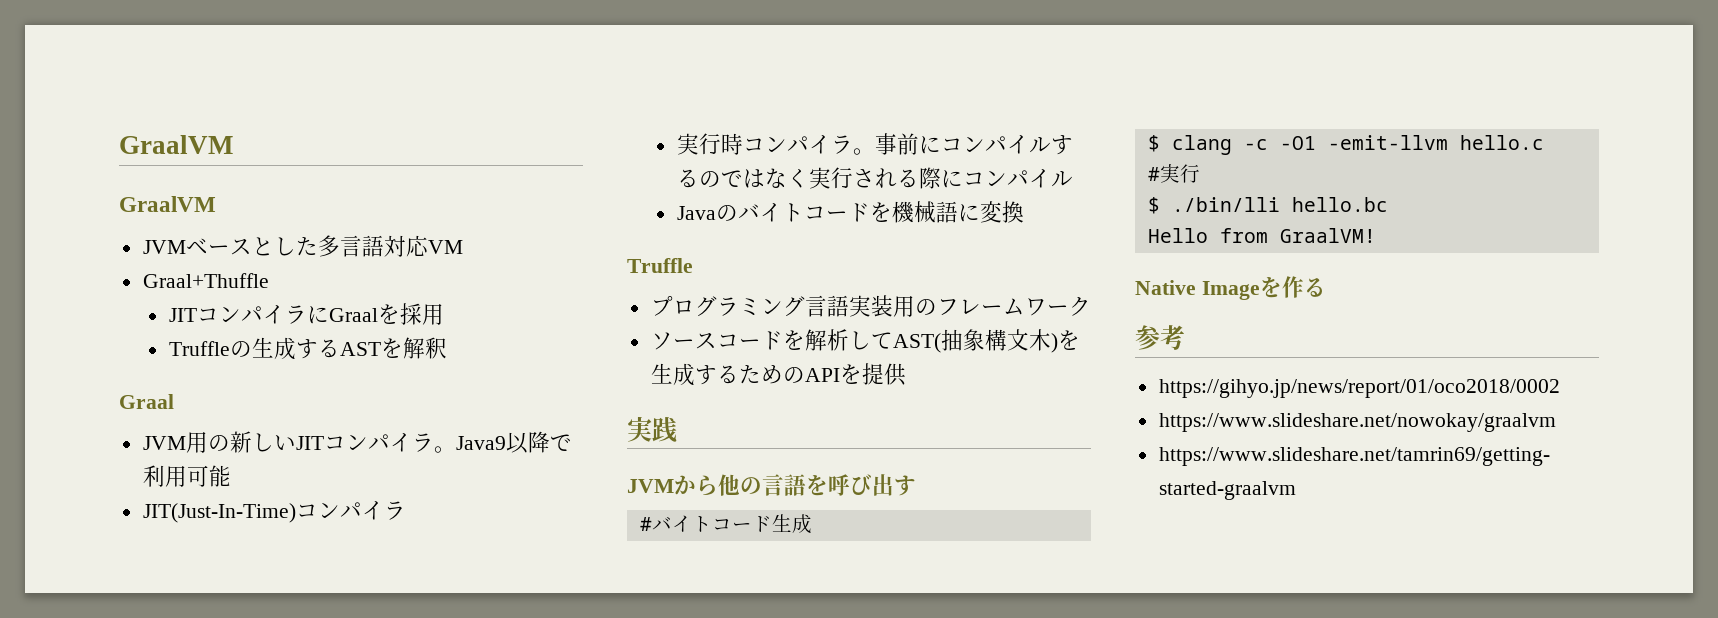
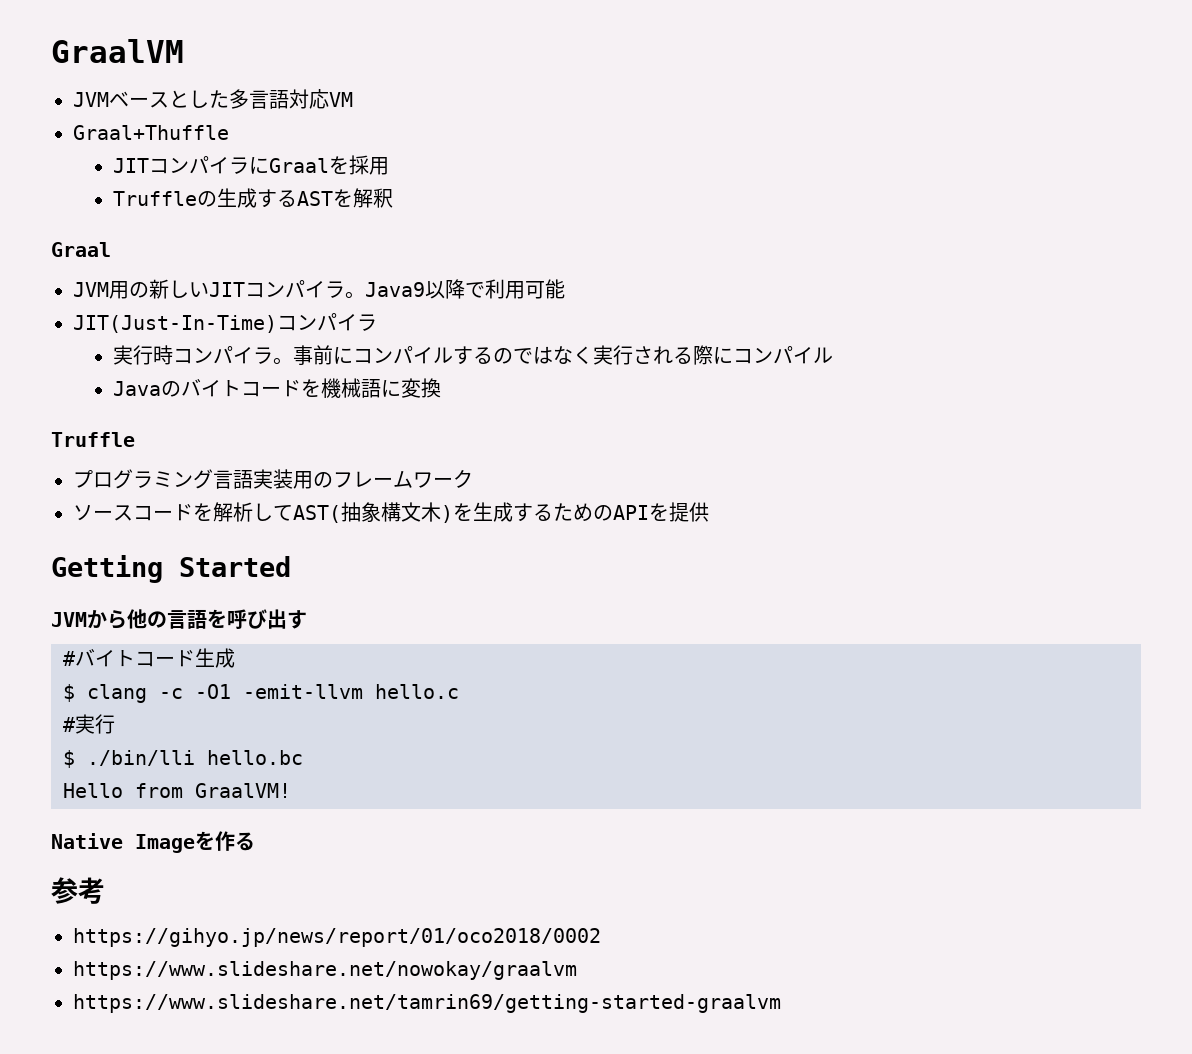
[119,135,233,154] [119,196,216,212] GraalVM // GraalVM -> [51,39,184,63] GraalVM
[627,416,677,443] 実践 -> [51,555,291,583] Getting Started

